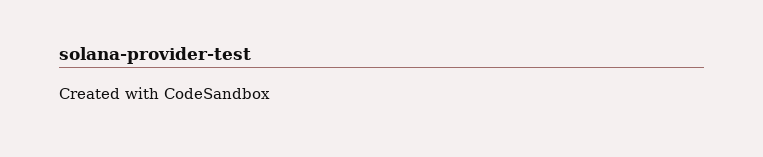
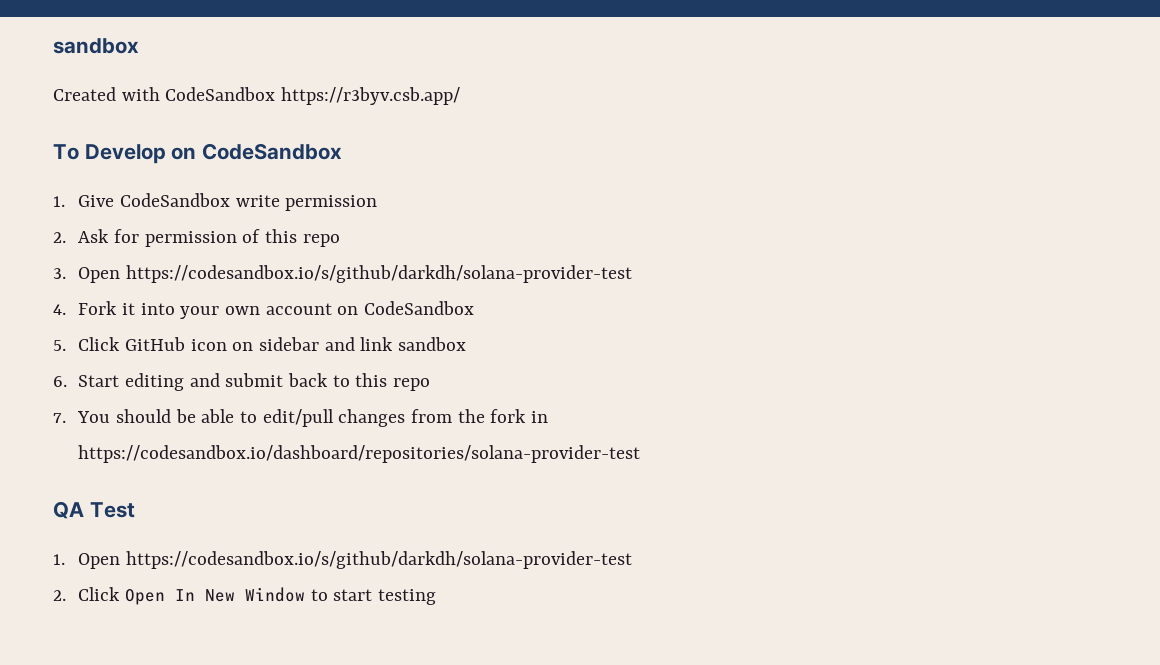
[59,47,251,64] solana-provider-test -> [53,38,139,54] sandbox
(270, 93) none -> [281,87,461,105] [53,143,343,164] [53,193,378,211] [53,229,340,247] [53,265,633,283] [53,301,475,319] [53,337,467,351] [53,373,431,391] [53,409,549,427] [78,445,641,463] [53,501,135,519] [53,551,633,569] [53,587,437,605] https://r3byv.csb.app/ // To Develop on CodeSandbox // 1. Give CodeSandbox write permission // 2. Ask for permission of this repo // 3. Open https://codesandbox.io/s/github/darkdh/solana-provider-test // 4. Fork it into your own account on CodeSandbox // 5. Click GitHub icon on sidebar and link sandbox // 6. Start editing and submit back to this repo // 7. You should be able to edit/pull changes from the fork in https://codesandbox.io/dashboard/repositories/solana-provider-test // QA Test // 1. Open https://codesandbox.io/s/github/darkdh/solana-provider-test // 2. Click Open In New Window to start testing

